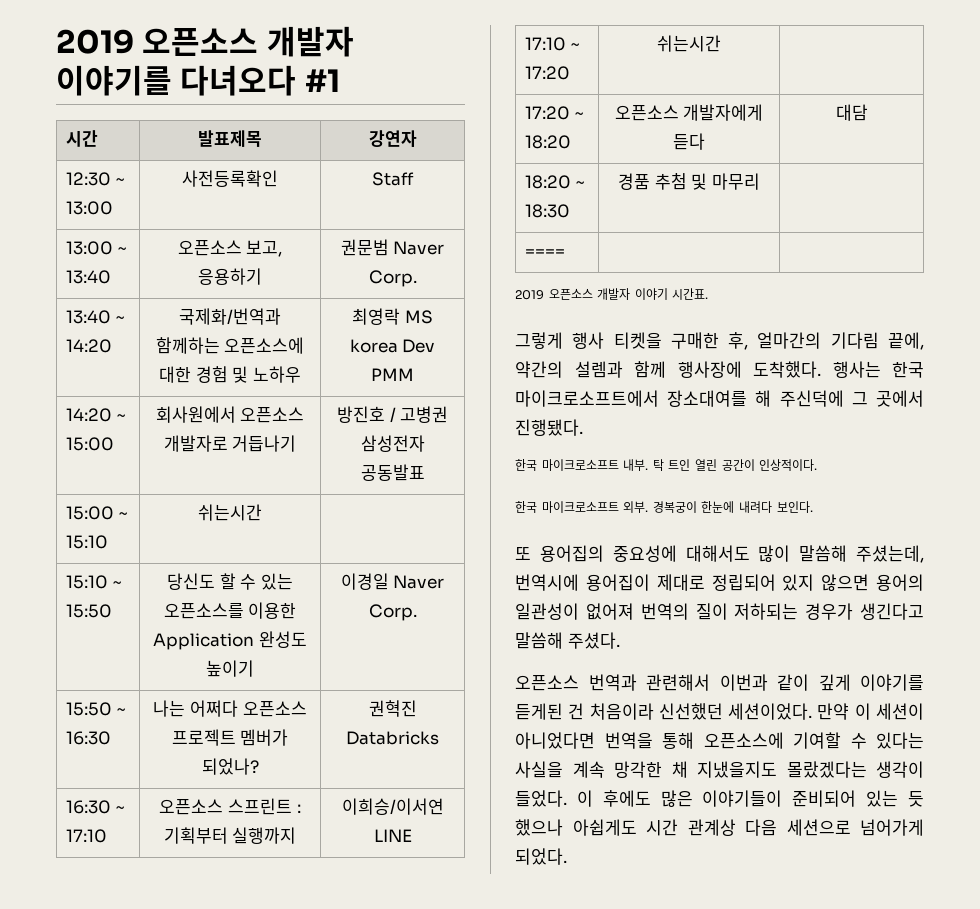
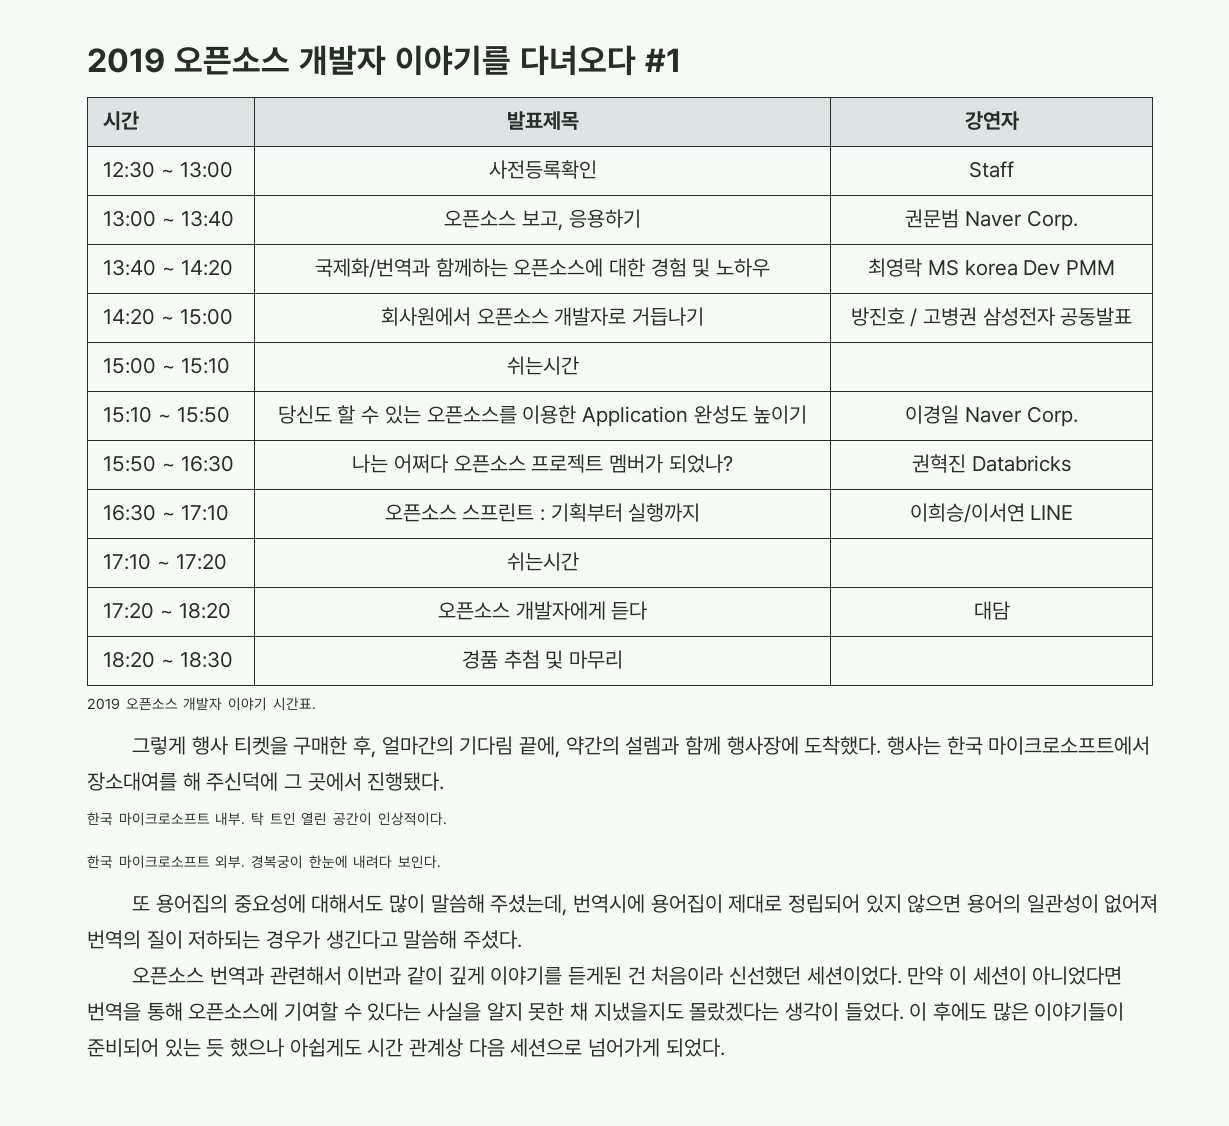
[525,249,566,257] // ==== | | -> (624, 659) none
[572,761,662,778] 계속 망각한 -> [486,1002,565,1021] 알지 못한

